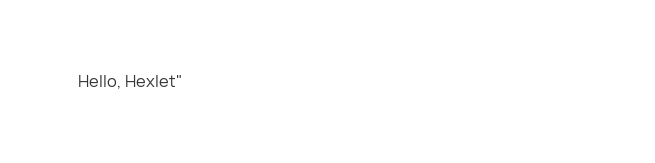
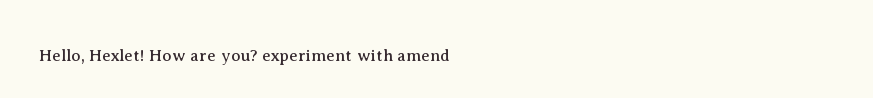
[125,75,183,87] Hexlet" -> [89,49,451,65] Hexlet! How are you? experiment with amend

